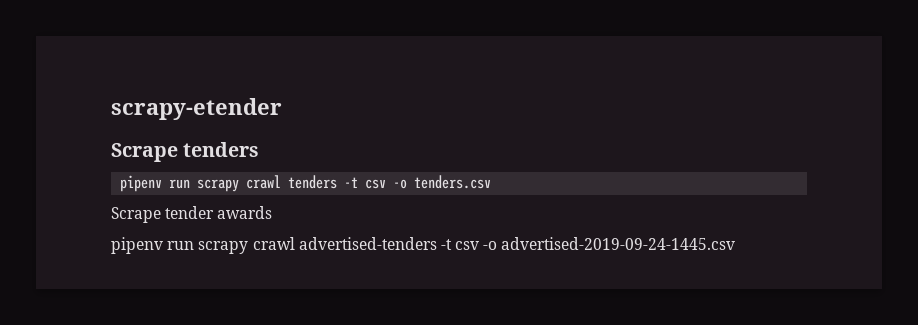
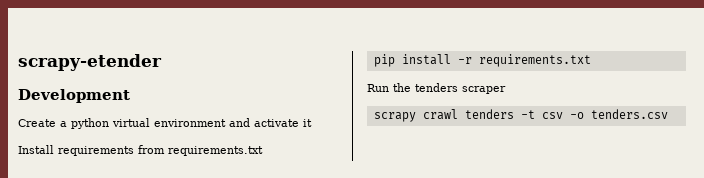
[111,142,260,162] [120,175,191,192] Scrape tenders // pipenv run -> [18,89,130,103] [18,118,312,129] [18,145,263,156] [373,54,591,67] [367,83,506,94] Development // Create a python virtual environment and activate it // Install requirements from requirements.txt // pip install -r requirements.txt // Run the tenders scraper //
[111,206,273,223] [111,237,736,254] // Scrape tender awards // pipenv run scrapy crawl advertised-tenders -t csv -o advertised-2019-09-24-1445.csv -> (668, 114) none

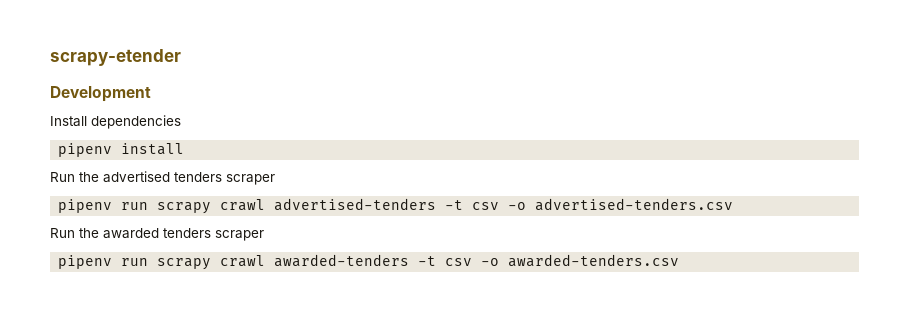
[18,118,312,129] [18,145,263,156] [373,54,395,67] Create a python virtual environment and activate it // Install requirements from requirements.txt // pip -> [50,115,181,129] [58,143,113,157] Install dependencies // pipenv
[457,54,591,67] [367,83,506,94] [373,109,668,122] -r requirements.txt // Run the tenders scraper // scrapy crawl tenders -t csv -o tenders.csv -> [50,171,275,185] [58,198,734,214] [50,228,264,241] [58,254,680,270] // Run the advertised tenders scraper // pipenv run scrapy crawl advertised-tenders -t csv -o advertised-tenders.csv // Run the awarded tenders scraper // pipenv run scrapy crawl awarded-tenders -t csv -o awarded-tenders.csv

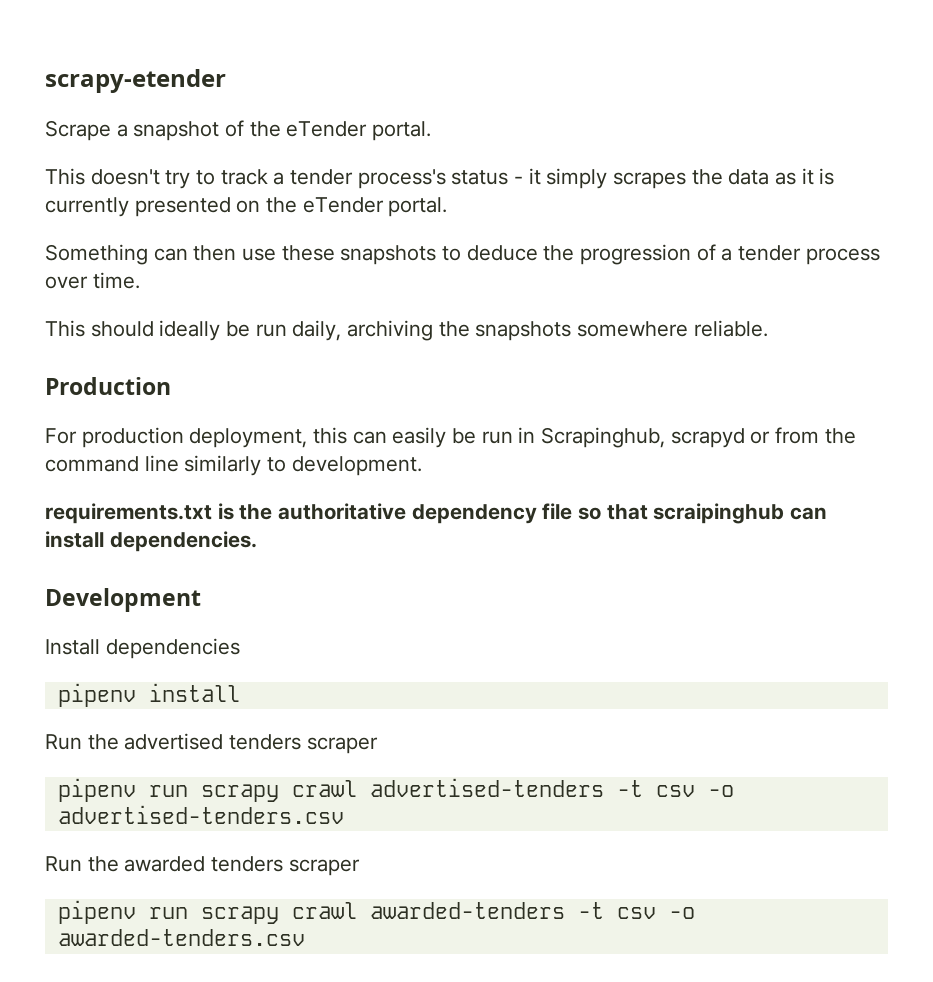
(181, 57) none -> [45,120,432,141] [45,168,835,189] [45,197,448,217] [45,244,880,265] [45,272,140,289] [45,320,768,341] [45,377,171,395] [45,427,856,448] [45,455,422,476] [45,503,828,524] [45,531,257,552] // Scrape a snapshot of the eTender portal. // This doesn't try to track a tender process's status - it simply scrapes the data as it is currently presented on the eTender portal. // Something can then use these snapshots to deduce the progression of a tender process over time. // This should ideally be run daily, archiving the snapshots somewhere reliable. // Production // For production deployment, this can easily be run in Scrapinghub, scrapyd or from the command line similarly to development. // requirements.txt is the authoritative dependency file so that scraipinghub can install dependencies.

